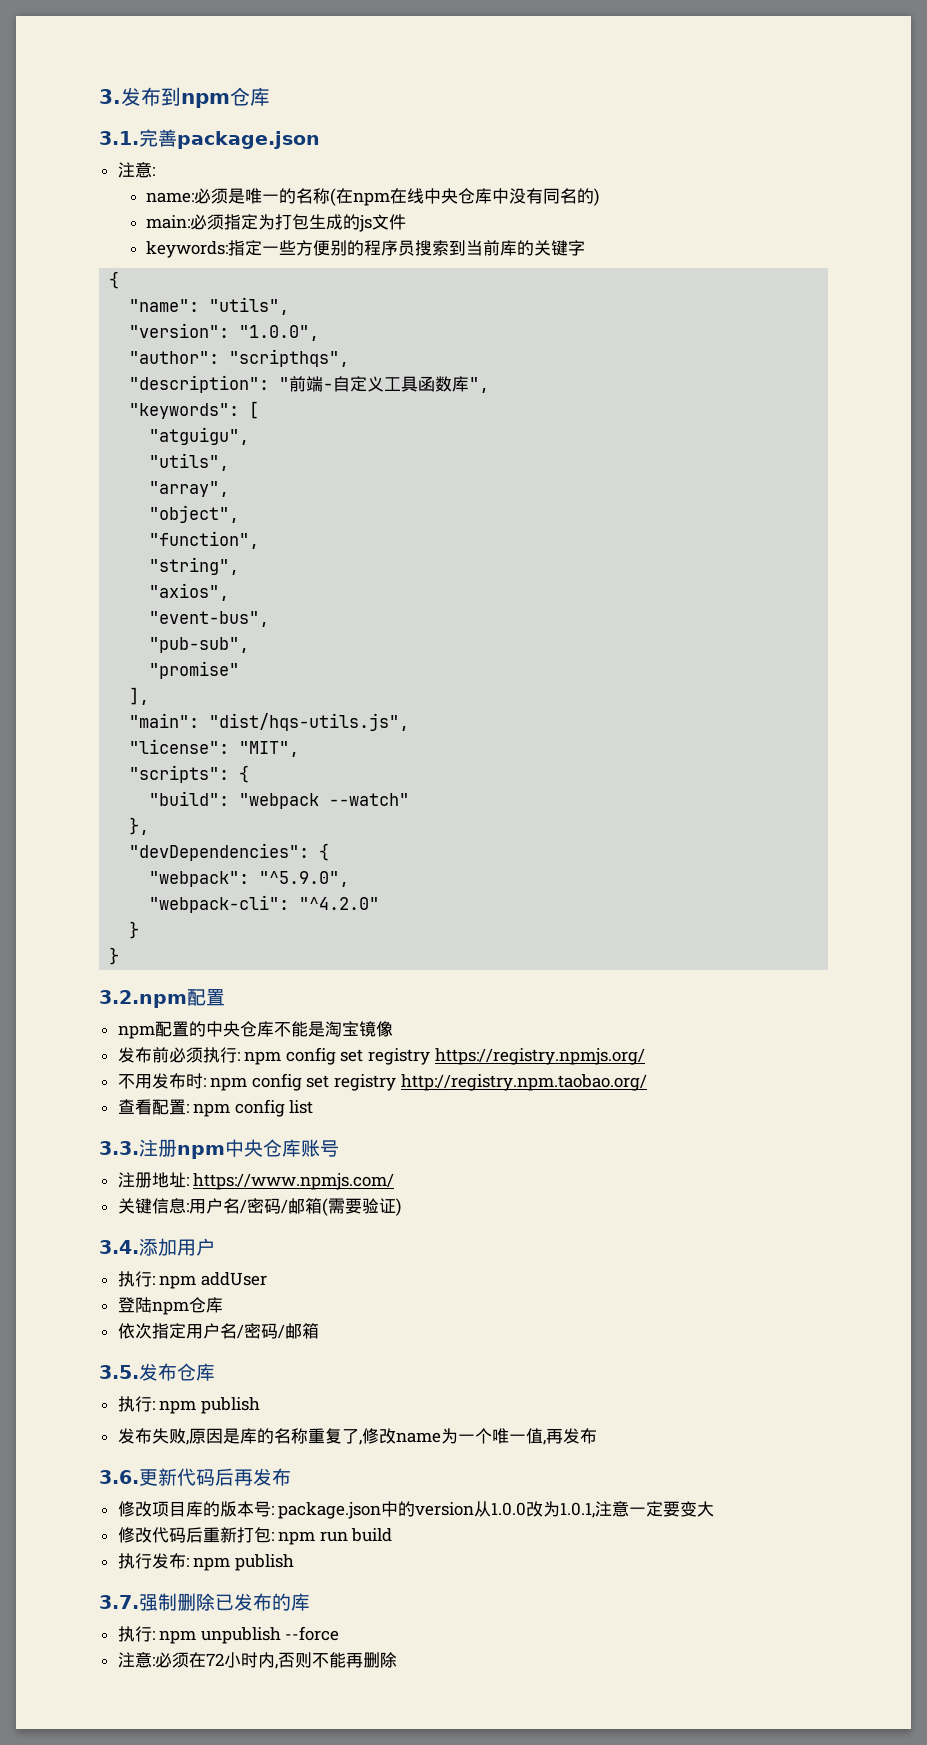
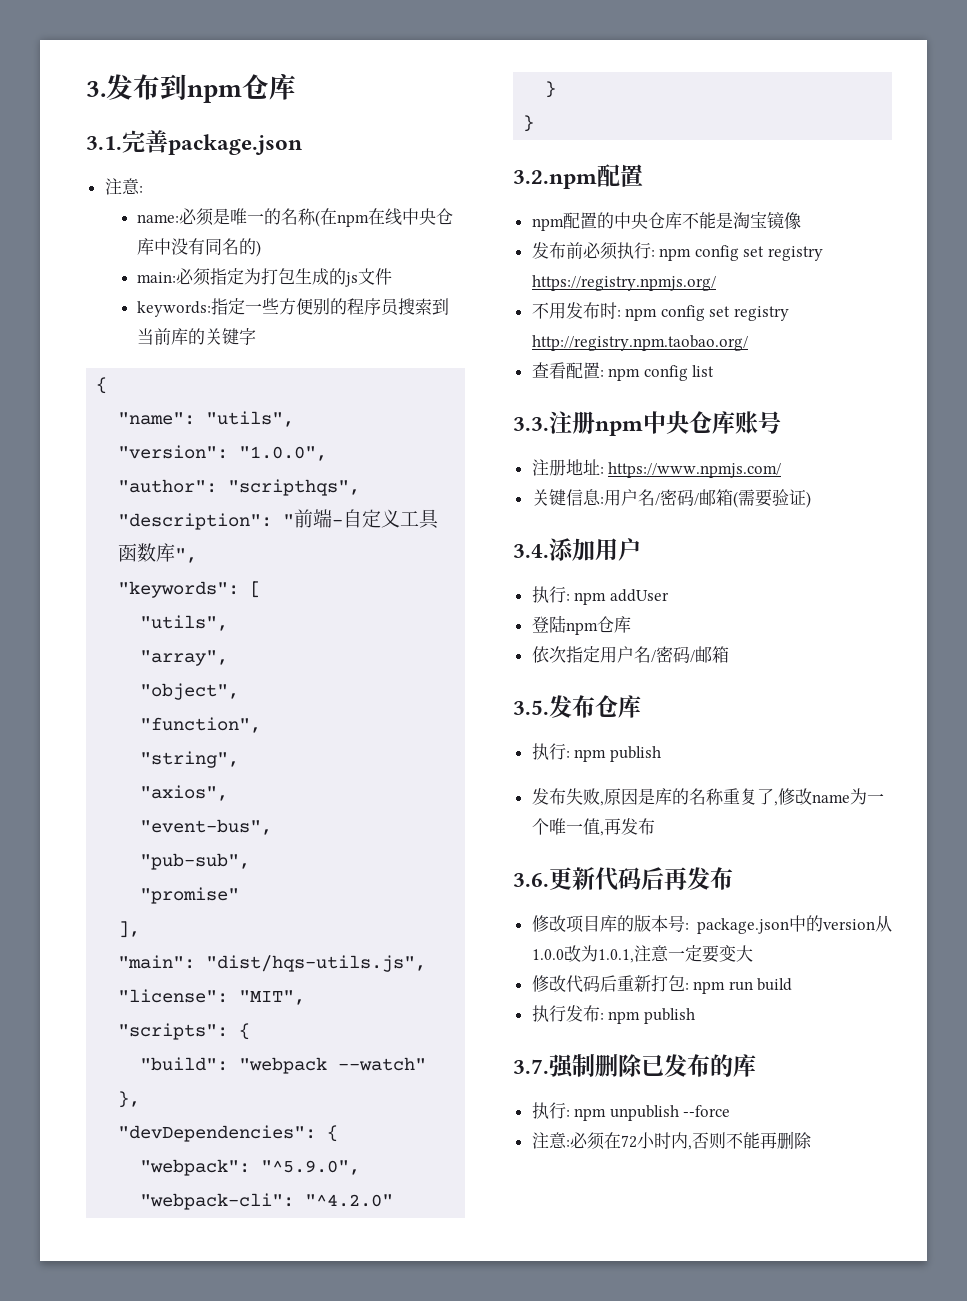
[149,427,250,445] // "atguigu", -> (262, 589) none

